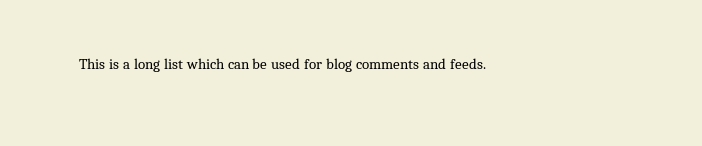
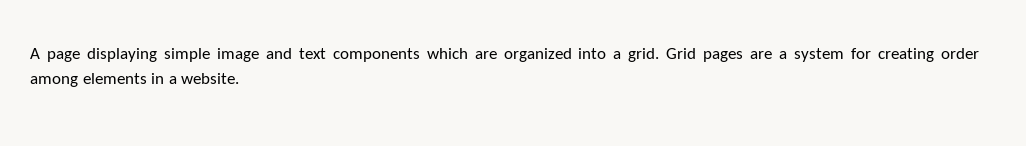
[79,58,486,72] This is a long list which can be used for blog comments and feeds. -> [30,48,980,62] [30,73,240,87] A page displaying simple image and text components which are organized into a grid. Grid pages are a system for creating order among elements in a website.

